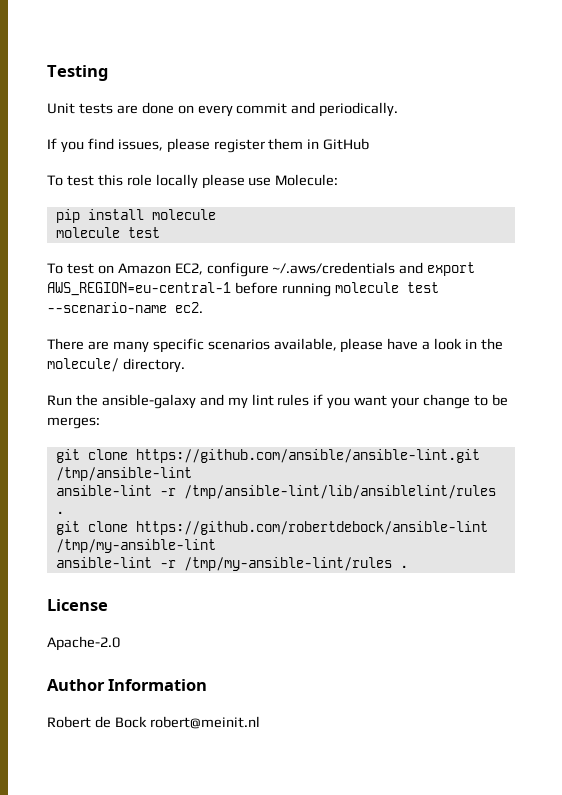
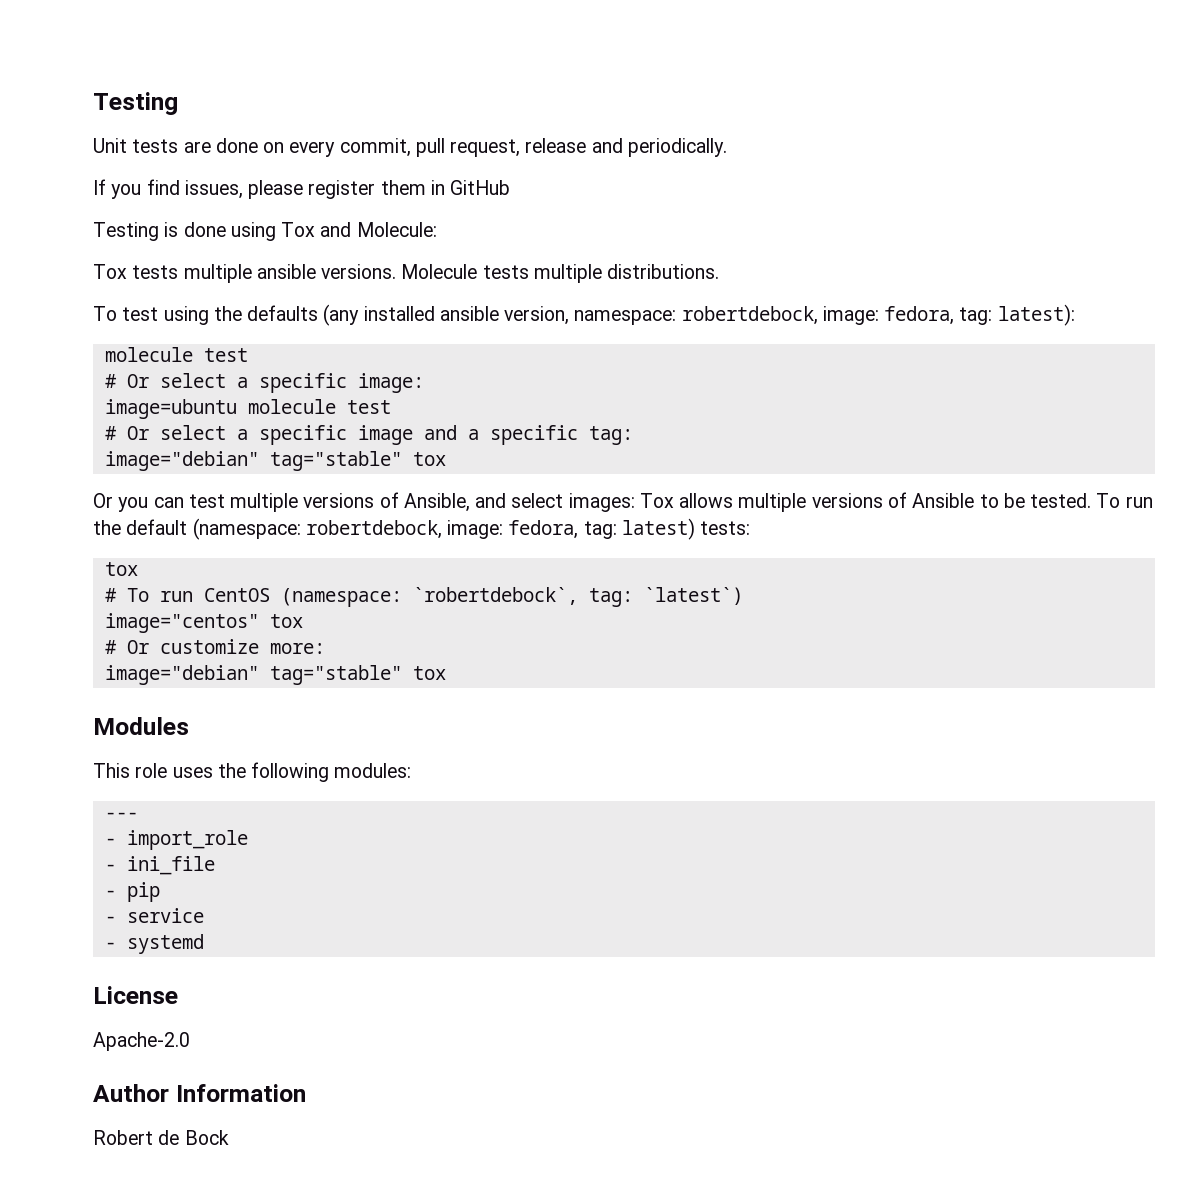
[236,103,288,114] commit -> [339,138,587,157] commit, pull request, release
[47,174,339,189] [55,209,216,223] [55,227,160,238] [47,262,476,277] [47,282,439,297] [47,302,203,313] [47,338,504,353] [47,358,185,373] [47,394,508,409] [47,417,100,429] [55,449,480,463] [55,467,192,481] [55,485,496,499] [55,511,64,514] [55,521,488,535] [55,539,216,553] [55,557,408,571] To test this role locally please use Molecule: // pip install molecule // molecule test // To test on Amazon EC2, configure ~/.aws/credentials and export AWS_REGION=eu-central-1 before running molecule test --scenario-name ec2. // There are many specific scenarios available, please have a look in the molecule/ directory. // Run the ansible-galaxy and my lint rules if you want your change to be merges: // git clone https://github.com/ansible/ansible-lint.git /tmp/ansible-lint // ansible-lint -r /tmp/ansible-lint/lib/ansiblelint/rules . // git clone https://github.com/robertdebock/ansible-lint /tmp/my-ansible-lint // ansible-lint -r /tmp/my-ansible-lint/rules . -> [93,222,437,241] [93,264,720,283] [93,304,1075,326] [104,347,248,362] [104,373,424,393] [104,399,391,419] [104,425,633,445] [104,451,446,471] [93,492,1153,512] [93,518,751,540] [104,562,138,576] [104,587,743,607] [104,613,303,633] [104,639,325,654] [104,665,446,685] [93,717,189,735] [93,762,412,782] [104,812,138,819] [104,830,248,850] [104,856,215,875] [104,882,160,902] [104,908,204,923] [104,934,204,954] Testing is done using Tox and Molecule: // Tox tests multiple ansible versions. Molecule tests multiple distributions. // To test using the defaults (any installed ansible version, namespace: robertdebock, image: fedora, tag: latest): // molecule test // # Or select a specific image: // image=ubuntu molecule test // # Or select a specific image and a specific tag: // image="debian" tag="stable" tox // Or you can test multiple versions of Ansible, and select images: Tox allows multiple versions of Ansible to be tested. To run the default (namespace: robertdebock, image: fedora, tag: latest) tests: // tox // # To run CentOS (namespace: `robertdebock`, tag: `latest`) // image="centos" tox // # Or customize more: // image="debian" tag="stable" tox // Modules // This role uses the following modules: // --- // - import_role // - ini_file // - pip // - service // - systemd
[149,716,260,729] robert@meinit.nl -> (229, 1137) none

